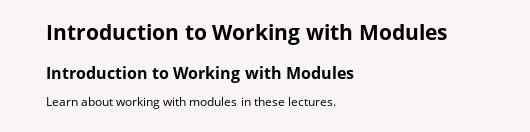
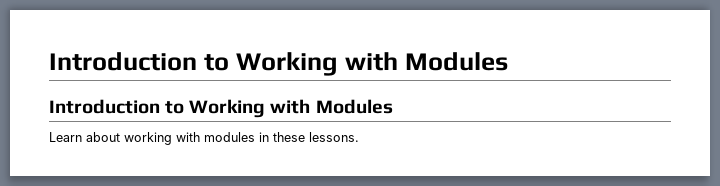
[287,97,336,106] lectures. -> [309,132,359,142] lessons.

